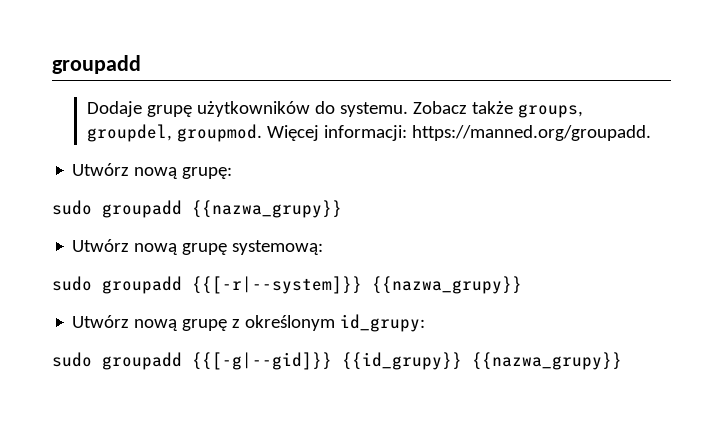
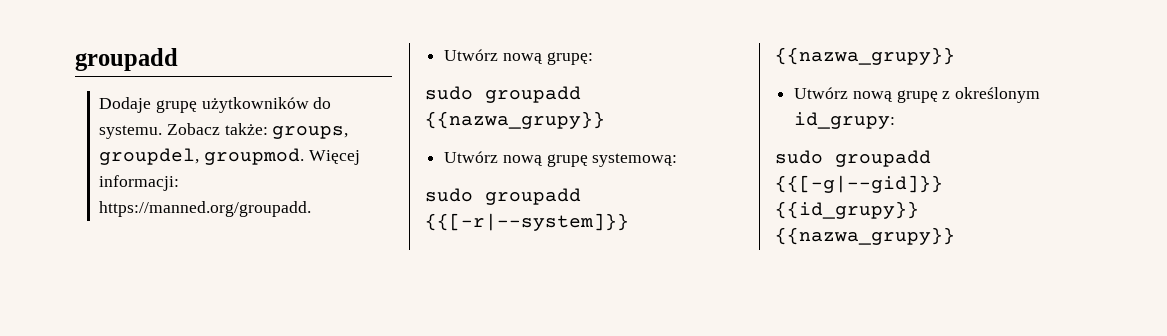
[471,101,513,114] także -> [224,123,268,135] także:

